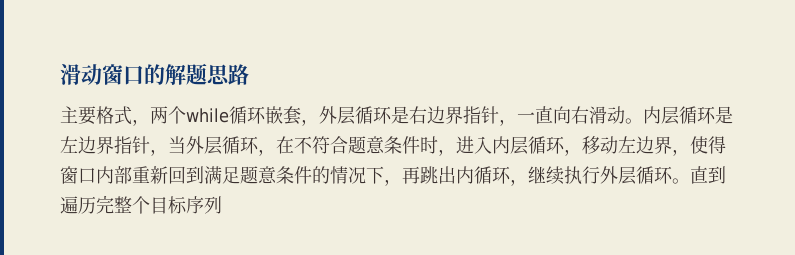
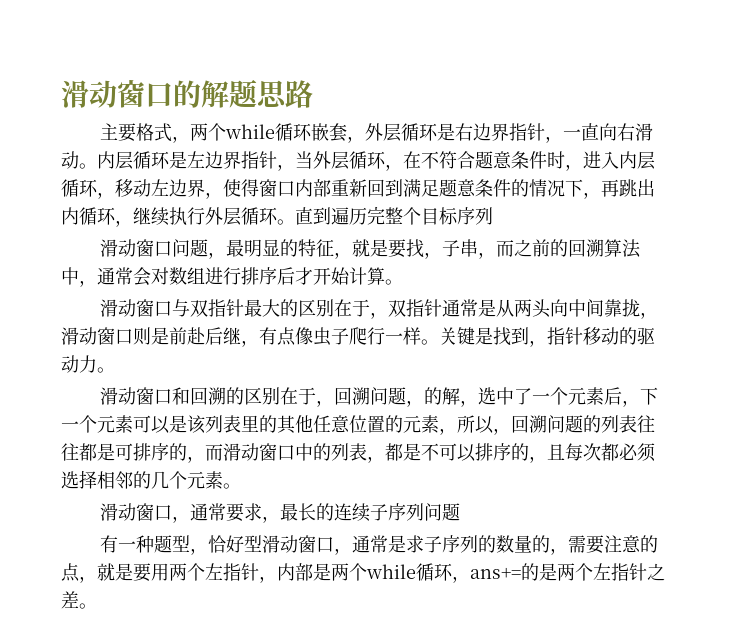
(222, 205) none -> [100,239,642,259] [61,267,403,287] [100,299,659,319] [61,327,655,347] [61,355,115,373] [100,387,659,407] [61,415,655,435] [61,443,656,463] [61,470,241,489] [100,503,461,523] [100,535,659,555] [61,563,665,583] [61,591,97,609] // 滑动窗口问题，最明显的特征，就是要找，子串，而之前的回溯算法中，通常会对数组进行排序后才开始计算。 // 滑动窗口与双指针最大的区别在于，双指针通常是从两头向中间靠拢，滑动窗口则是前赴后继，有点像虫子爬行一样。关键是找到，指针移动的驱动力。 // 滑动窗口和回溯的区别在于，回溯问题，的解，选中了一个元素后，下一个元素可以是该列表里的其他任意位置的元素，所以，回溯问题的列表往往都是可排序的，而滑动窗口中的列表，都是不可以排序的，且每次都必须选择相邻的几个元素。 // 滑动窗口，通常要求，最长的连续子序列问题 // 有一种题型，恰好型滑动窗口，通常是求子序列的数量的，需要注意的点，就是要用两个左指针，内部是两个while循环，ans+=的是两个左指针之差。

